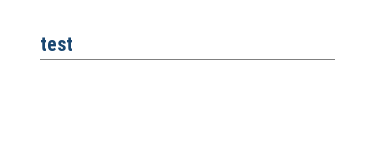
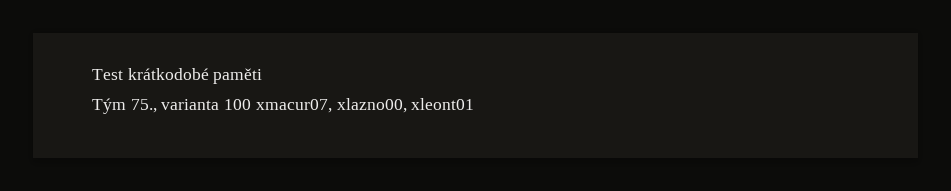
[40,37,73,51] test -> [92,68,263,84] [92,98,475,114] Test krátkodobé paměti // Tým 75., varianta 100 xmacur07, xlazno00, xleont01

